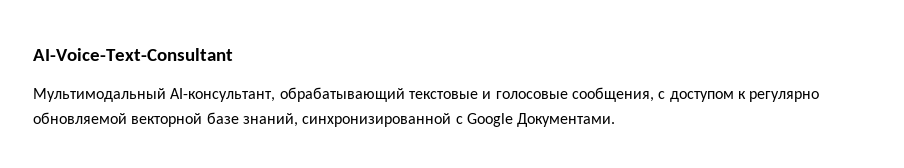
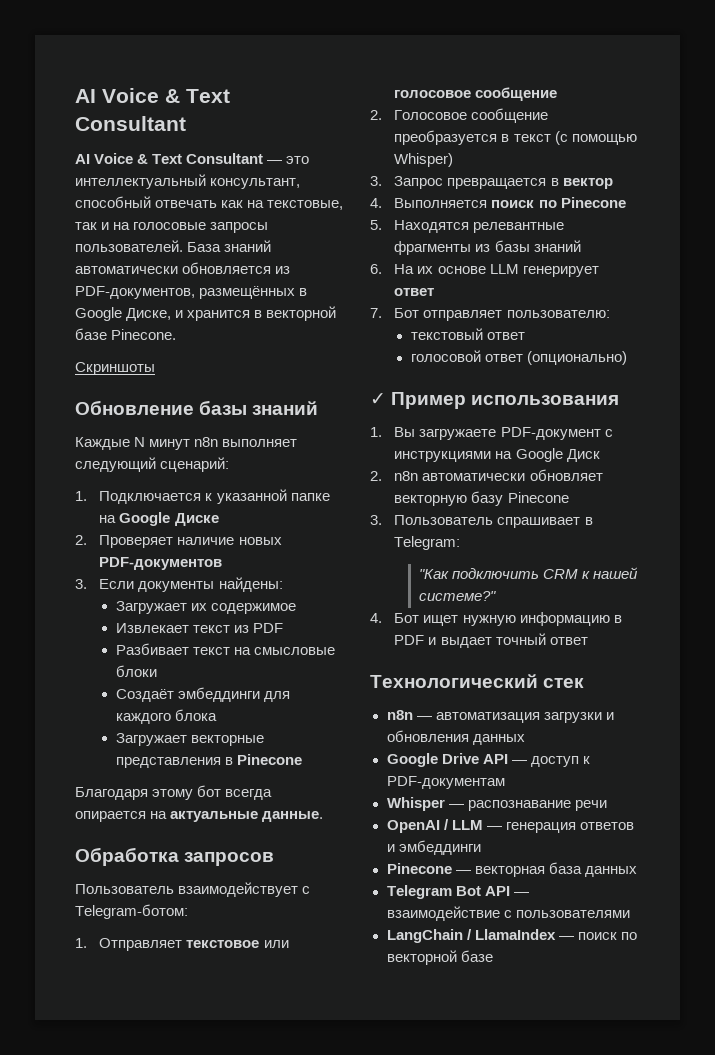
[33,48,233,61] [33,87,820,102] [33,112,616,127] AI-Voice-Text-Consultant // Мультимодальный AI-консультант, обрабатывающий текстовые и голосовые сообщения, с доступом к регулярно обновляемой векторной базe знаний, синхронизированной с Google Документами. -> [75,88,230,103] [75,116,186,131] [75,153,310,164] [75,174,301,189] [75,196,344,210] [75,222,269,233] [75,240,272,252] [75,262,291,274] [75,286,308,299] [75,306,337,321] [75,328,177,340] [75,362,155,375] [75,400,319,415] [75,437,298,450] [75,457,230,472] [75,489,330,504] [99,512,219,526] [75,535,282,548] [99,557,223,570] [75,577,283,592] [115,601,297,614] [115,623,284,633] [115,643,336,655] [115,665,157,677] [115,687,291,702] [115,709,217,724] [115,733,264,746] [115,754,303,768] [75,785,273,800] [75,811,324,822] [75,847,275,866] [75,882,311,897] [75,904,188,919] [75,938,289,951] [394,87,558,101] [370,108,549,123] [394,130,637,145] [394,153,454,167] [370,176,613,189] [370,197,626,208] [370,220,565,233] [394,240,581,255] [370,264,599,277] [394,288,435,296] [370,308,610,321] [410,328,525,340] [410,350,628,365] [370,392,620,409] [370,427,613,440] [394,448,600,462] [370,469,603,481] [394,491,569,506] [370,515,593,528] [394,536,461,550] [418,567,639,579] [418,591,496,601] [370,612,622,626] [394,633,588,648] [370,674,585,688] [386,710,614,723] [386,730,525,745] [386,753,590,767] [386,776,505,789] [386,797,607,811] [386,819,634,833] [386,840,481,855] [386,862,637,877] [386,885,529,899] [386,906,630,921] [386,929,637,943] [386,950,493,965] AI Voice & Text Consultant // AI Voice & Text Consultant — это интеллектуальный консультант, способный отвечать как на текстовые, так и на голосовые запросы пользователей. База знаний автоматически обновляется из PDF-документов, размещённых в Google Диске, и хранится в векторной базе Pinecone. // Скриншоты // Обновление базы знаний // Каждые N минут n8n выполняет следующий сценарий: // 1. Подключается к указанной папке на Google Диске // 2. Проверяет наличие новых PDF-документов // 3. Если документы найдены: // Загружает их содержимое // Извлекает текст из PDF // Разбивает текст на смысловые блоки // Создаёт эмбеддинги для каждого блока // Загружает векторные представления в Pinecone // Благодаря этому бот всегда опирается на актуальные данные. // Обработка запросов // Пользователь взаимодействует с Telegram-ботом: // 1. Отправляет текстовое или голосовое сообщение // 2. Голосовое сообщение преобразуется в текст (с помощью Whisper) // 3. Запрос превращается в вектор // 4. Выполняется поиск по Pinecone // 5. Находятся релевантные фрагменты из базы знаний // 6. На их основе LLM генерирует ответ // 7. Бот отправляет пользователю: // текстовый ответ // голосовой ответ (опционально) // ✓ Пример использования // 1. Вы загружаете PDF-документ с инструкциями на Google Диск // 2. n8n автоматически обновляет векторную базу Pinecone // 3. Пользователь спрашивает в Telegram: // "Как подключить CRM к нашей системе?" // 4. Бот ищет нужную информацию в PDF и выдает точный ответ // Технологический стек // n8n — автоматизация загрузки и обновления данных // Google Drive API — доступ к PDF-документам // Whisper — распознавание речи // OpenAI / LLM — генерация ответов и эмбеддинги // Pinecone — векторная база данных // Telegram Bot API — взаимодействие с пользователями // LangChain / LlamaIndex — поиск по векторной базе

